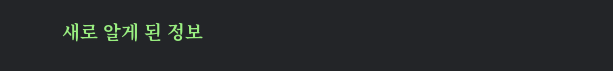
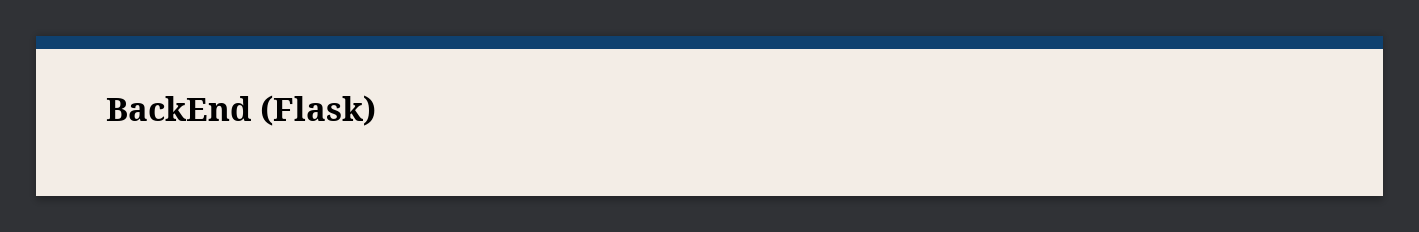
[62,22,203,42] 새로 알게 된 정보 -> [106,95,376,126] BackEnd (Flask)

